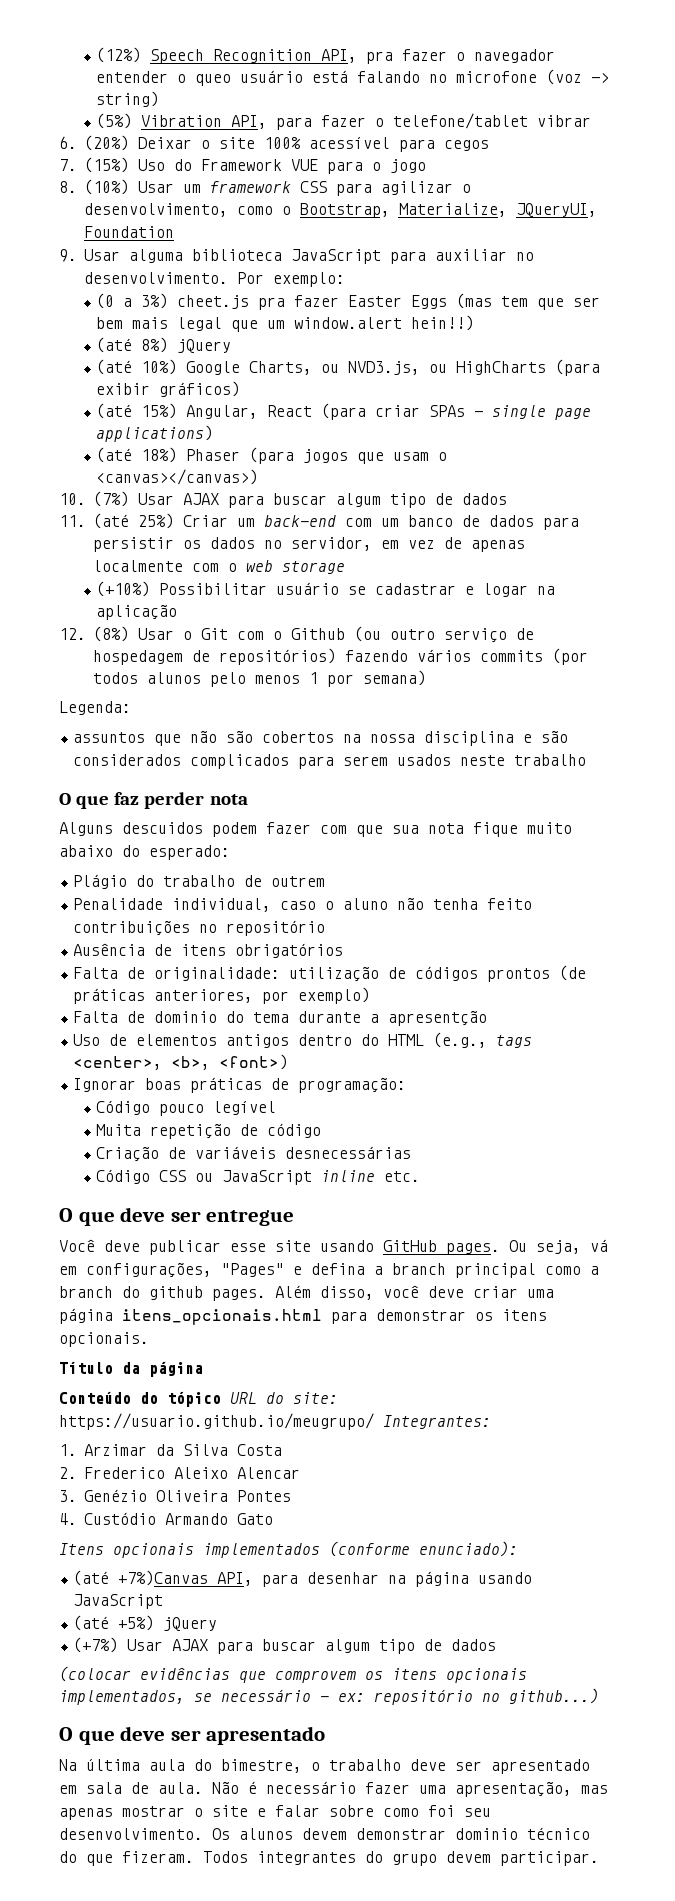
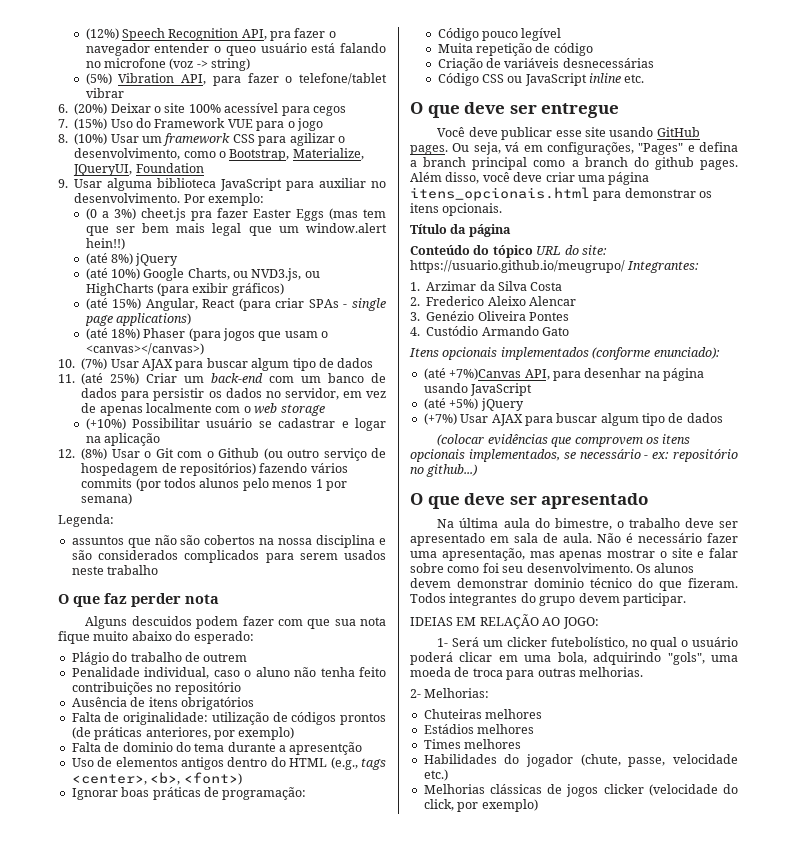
(599, 1858) none -> [410,614,599,629] [437,637,738,650] [410,652,738,665] [410,667,643,680] [410,688,490,698] [423,709,543,719] [423,724,535,734] [423,739,522,749] [423,754,738,767] [423,769,448,781] [423,784,738,797] [423,799,538,812] // IDEIAS EM RELAÇÃO AO JOGO: // 1- Será um clicker futebolístico, no qual o usuário poderá clicar em uma bola, adquirindo "gols", uma moeda de troca para outras melhorias. // 2- Melhorias: // Chuteiras melhores // Estádios melhores // Times melhores // Habilidades do jogador (chute, passe, velocidade etc.) // Melhorias clássicas de jogos clicker (velocidade do click, por exemplo)

